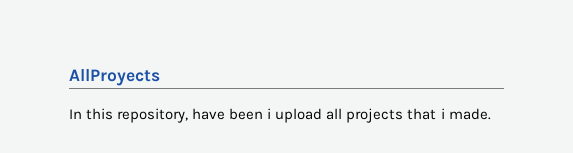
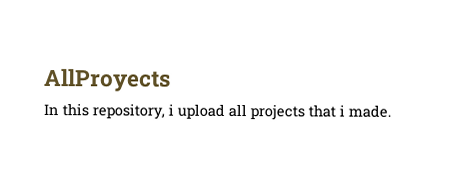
[192,108,264,120] have been -> (165, 111) none

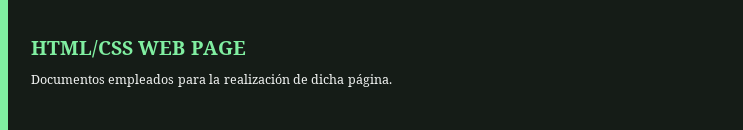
[43,67,171,92] [43,103,391,121] AllProyects // In this repository, i upload all projects that i made. -> [31,40,246,58] [31,74,392,87] HTML/CSS WEB PAGE // Documentos empleados para la realización de dicha página.

